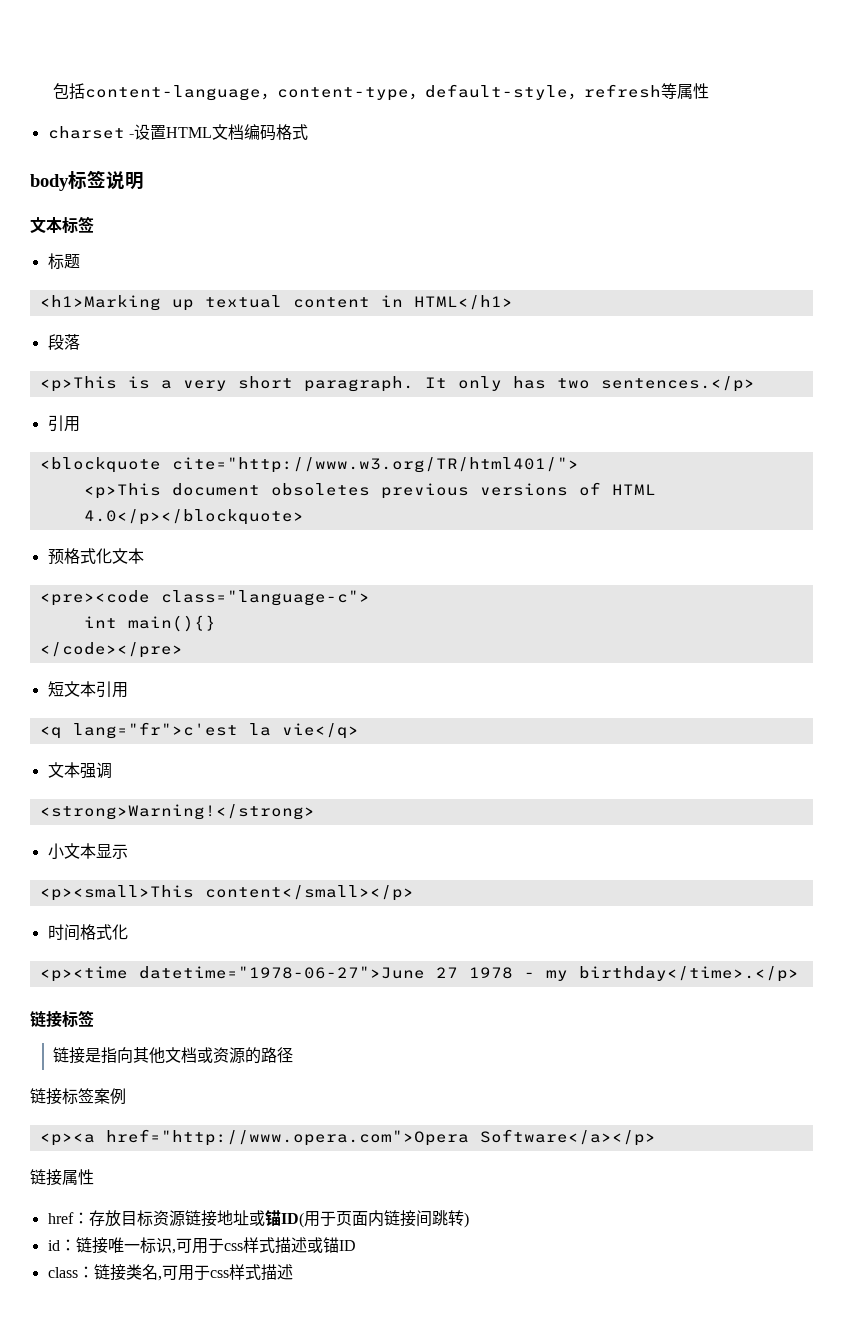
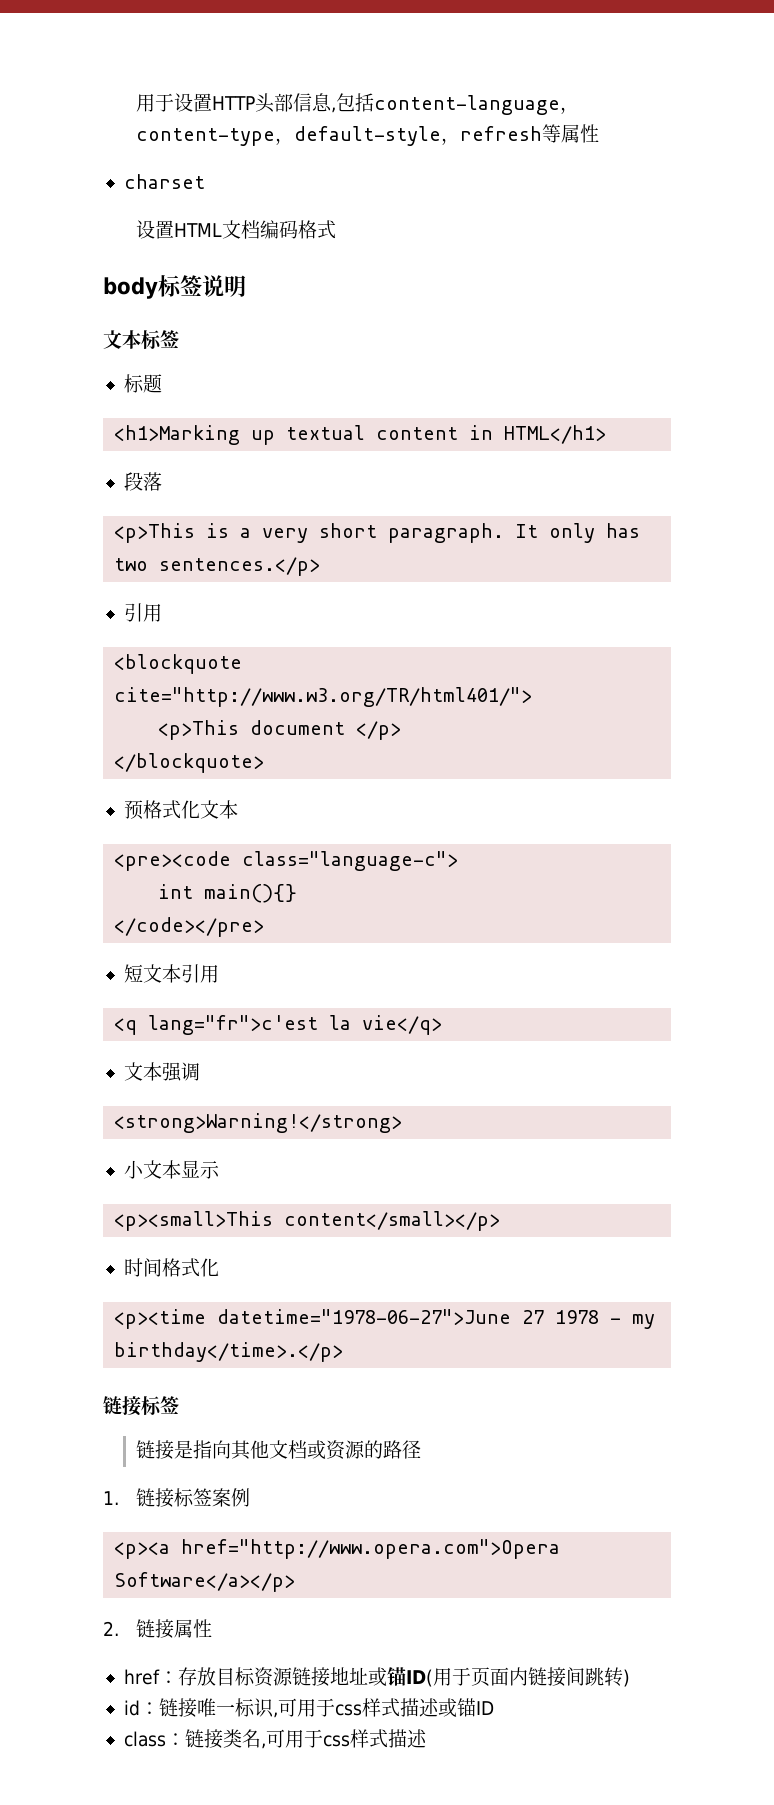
(52, 91) none -> [136,93,337,113] 用于设置HTTP头部信息,
[128,134,134,138] - -> (205, 181) //
[270,482,656,499] [83,509,304,525] obsoletes previous versions of HTML 4.0</p></blockquote> -> [356,721,402,740] [114,753,265,773] </p> // </blockquote>
(293, 1055) none -> [103,1491,119,1505] 1.
(656, 1137) none -> [103,1621,119,1636] 2.

